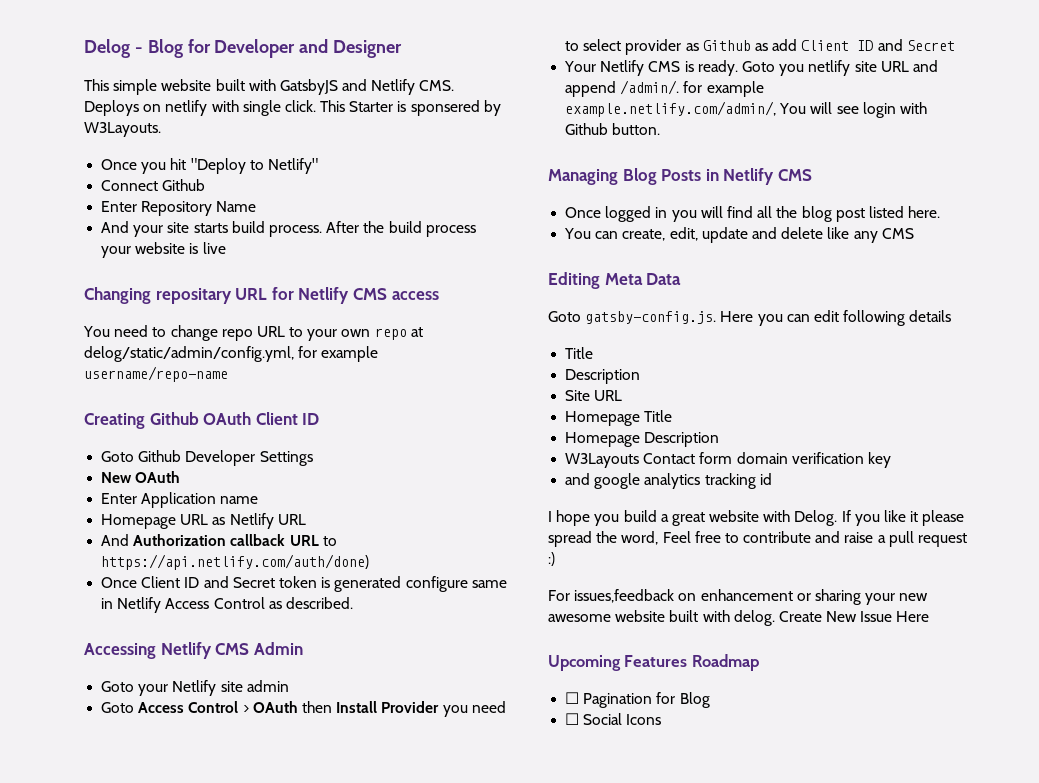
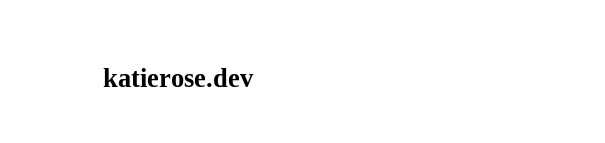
[84,39,403,58] [84,79,455,95] [84,100,501,116] [84,122,161,137] [101,158,318,174] [101,179,206,191] [101,201,257,216] [101,221,476,237] [101,242,226,258] [84,287,439,304] [83,325,423,341] [84,346,379,362] [84,366,228,382] [84,412,320,429] [101,450,313,466] [101,471,181,483] [101,492,259,508] [101,513,306,529] [101,534,337,546] [101,554,370,570] [101,576,507,592] [101,597,353,613] [84,642,303,659] [101,680,289,696] [101,701,506,717] [565,39,955,55] [564,60,938,76] [565,80,764,97] [565,101,927,118] [565,123,661,135] [548,168,812,185] [565,206,941,222] [564,227,914,243] [548,272,682,289] [548,310,952,326] [565,347,594,359] [565,369,641,384] [565,390,623,401] [565,410,673,426] [565,432,720,447] [565,452,891,468] [565,473,772,489] [548,510,965,526] [548,531,968,547] [548,552,555,566] [548,589,929,605] [548,610,930,626] [548,654,759,671] [565,692,710,708] [565,713,662,725] Delog - Blog for Developer and Designer // This simple website built with GatsbyJS and Netlify CMS. Deploys on netlify with single click. This Starter is sponsered by W3Layouts. // Once you hit "Deploy to Netlify" // Connect Github // Enter Repository Name // And your site starts build process. After the build process your website is live // Changing repositary URL for Netlify CMS access // You need to change repo URL to your own repo at delog/static/admin/config.yml, for example username/repo-name // Creating Github OAuth Client ID // Goto Github Developer Settings // New OAuth // Enter Application name // Homepage URL as Netlify URL // And Authorization callback URL to https://api.netlify.com/auth/done) // Once Client ID and Secret token is generated configure same in Netlify Access Control as described. // Accessing Netlify CMS Admin // Goto your Netlify site admin // Goto Access Control > OAuth then Install Provider you need to select provider as Github as add Client ID and Secret // Your Netlify CMS is ready. Goto you netlify site URL and append /admin/. for example example.netlify.com/admin/, You will see login with Github button. // Managing Blog Posts in Netlify CMS // Once logged in you will find all the blog post listed here. // You can create, edit, update and delete like any CMS // Editing Meta Data // Goto gatsby-config.js. Here you can edit following details // Title // Description // Site URL // Homepage Title // Homepage Description // W3Layouts Contact form domain verification key // and google analytics tracking id // I hope you build a great website with Delog. If you like it please spread the word, Feel free to contribute and raise a pull request :) // For issues,feedback on enhancement or sharing your new awesome website built with delog. Create New Issue Here // Upcoming Features Roadmap // ☐ Pagination for Blog // ☐ Social Icons -> [103,68,254,87] katierose.dev

